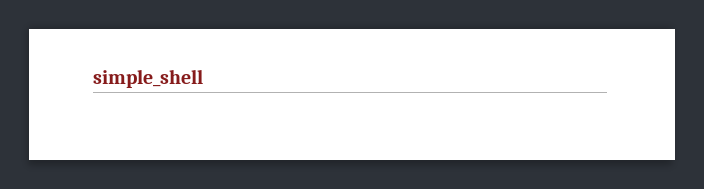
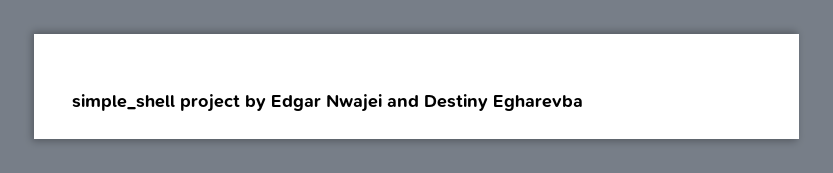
(203, 78) none -> [180,94,583,112] project by Edgar Nwajei and Destiny Egharevba

